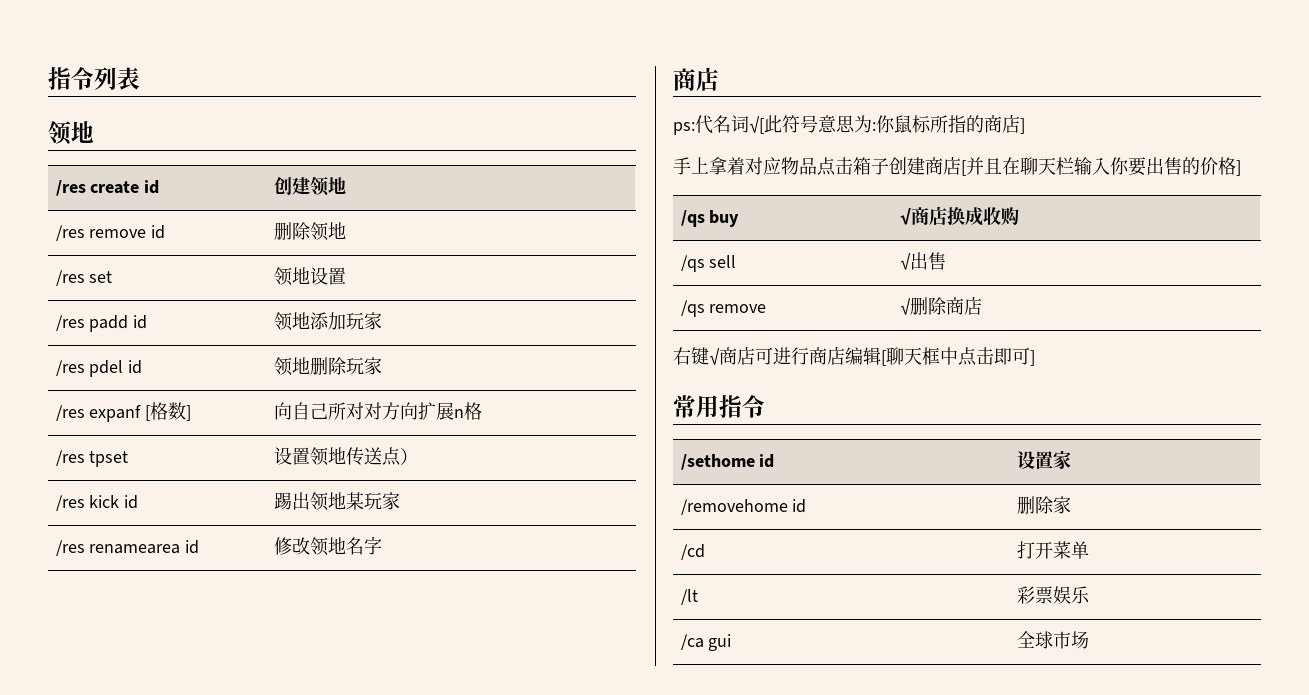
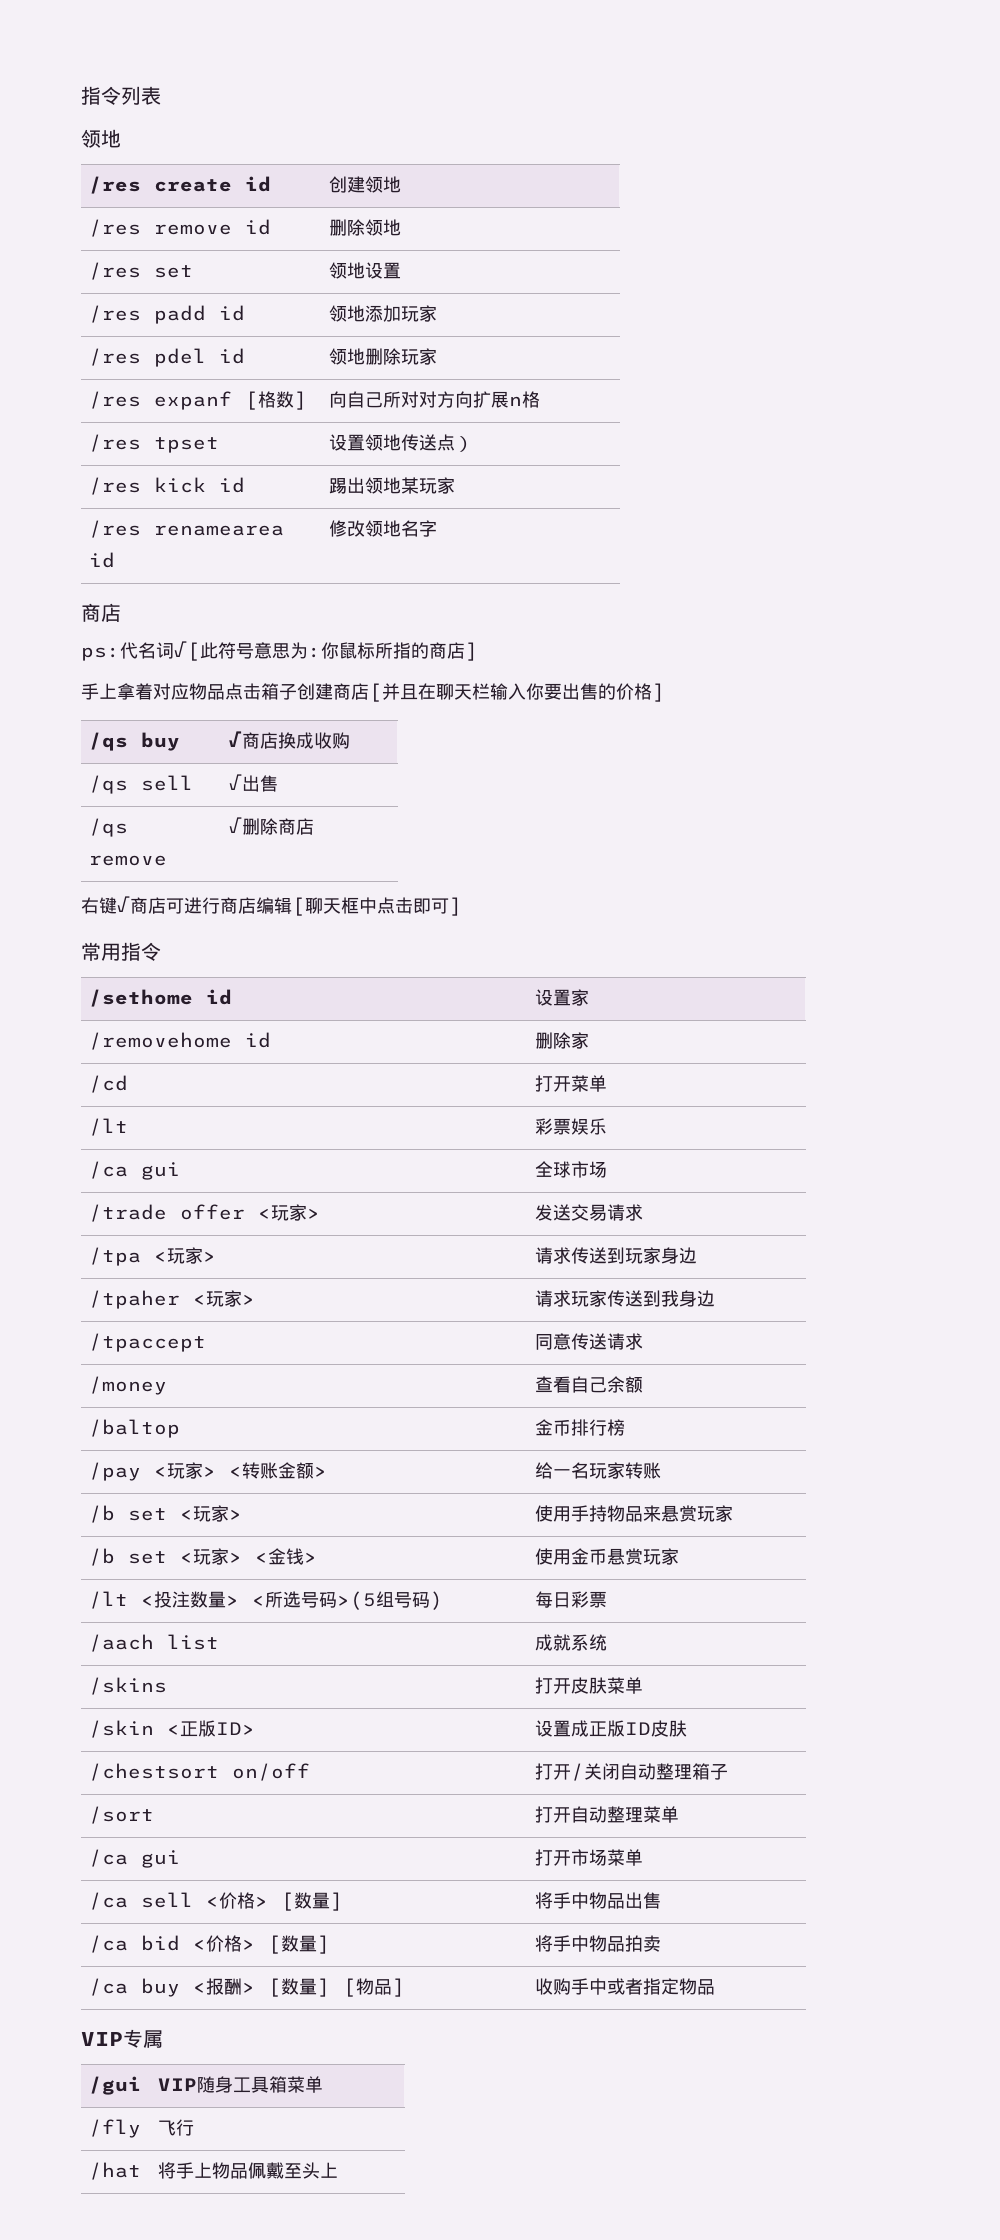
(1089, 640) none -> [89,1204,321,1222] [535,1204,644,1221] [89,1247,217,1266] [535,1247,698,1264] [89,1290,256,1309] [535,1290,716,1307] [89,1333,207,1352] [535,1333,644,1350] [89,1376,168,1395] [535,1376,644,1393] [89,1419,181,1438] [535,1419,626,1436] [89,1462,328,1481] [535,1462,662,1479] [89,1505,243,1523] [535,1505,734,1522] [89,1548,318,1566] [535,1548,680,1565] [89,1591,444,1610] [535,1591,608,1608] [89,1634,220,1652] [535,1634,608,1651] [89,1677,168,1695] [535,1677,644,1694] [89,1720,256,1738] [535,1720,688,1737] [89,1763,311,1781] [535,1763,729,1781] [89,1806,155,1824] [535,1806,680,1823] [89,1849,181,1868] [535,1849,644,1866] [89,1892,344,1911] [535,1892,662,1909] [89,1935,331,1954] [535,1935,662,1952] [89,1978,406,1997] [535,1978,716,1995] [81,2029,163,2048] [89,2076,142,2095] [158,2076,324,2093] [89,2119,142,2138] [158,2119,195,2136] [89,2162,142,2180] [158,2162,339,2179] // /trade offer <玩家> | 发送交易请求 // /tpa <玩家> | 请求传送到玩家身边 // /tpaher <玩家> | 请求玩家传送到我身边 // /tpaccept | 同意传送请求 // /money | 查看自己余额 // /baltop | 金币排行榜 // /pay <玩家> <转账金额> | 给一名玩家转账 // /b set <玩家> | 使用手持物品来悬赏玩家 // /b set <玩家> <金钱> | 使用金币悬赏玩家 // /lt <投注数量> <所选号码>(5组号码) | 每日彩票 // /aach list | 成就系统 // /skins | 打开皮肤菜单 // /skin <正版ID> | 设置成正版ID皮肤 // /chestsort on/off | 打开/关闭自动整理箱子 // /sort | 打开自动整理菜单 // /ca gui | 打开市场菜单 // /ca sell <价格> [数量] | 将手中物品出售 // /ca bid <价格> [数量] | 将手中物品拍卖 // /ca buy <报酬> [数量] [物品] | 收购手中或者指定物品 // VIP专属 // /gui | VIP随身工具箱菜单 // /fly | 飞行 // /hat | 将手上物品佩戴至头上

